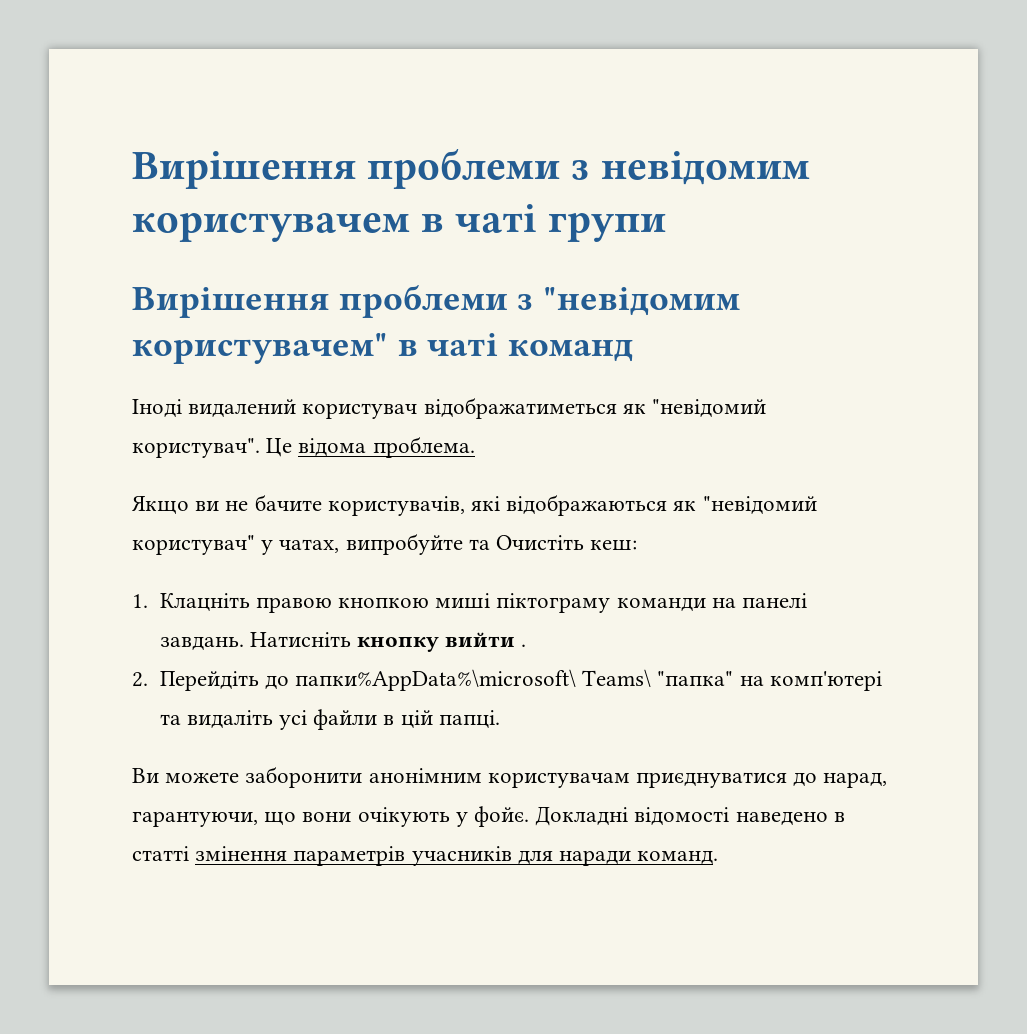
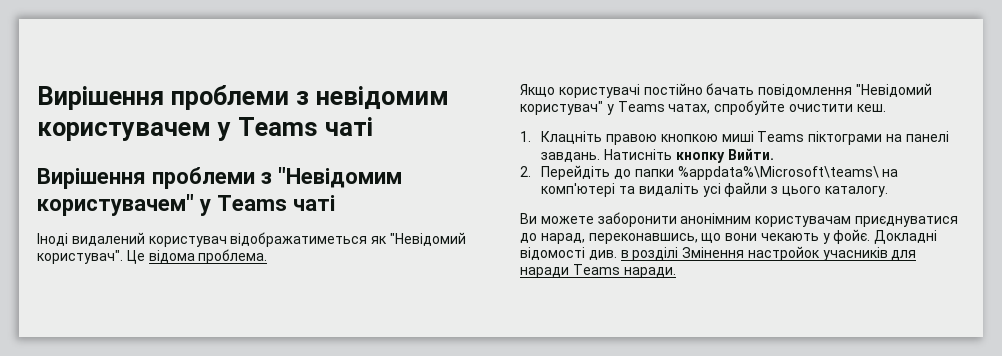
[421,204,666,242] [132,285,741,318] [132,333,634,364] в чаті групи // Вирішення проблеми з "невідомим користувачем" в чаті команд -> [216,117,373,141] [37,167,402,189] [37,194,335,216] у Teams чаті // Вирішення проблеми з "Невідомим користувачем" у Teams чаті
[652,399,767,418] "невідомий -> [389,232,466,246] "Невідомий
[195,494,817,516] [132,533,638,555] ви не бачите користувачів, які відображаються як "невідомий користувач" у чатах, випробуйте та Очистіть кеш: -> [558,83,932,98] [520,100,886,115] користувачі постійно бачать повідомлення "Невідомий користувач" у Teams чатах, спробуйте очистити кеш.
[496,593,706,613] піктограму команди -> [757,131,883,145] Teams піктограми
[445,632,527,647] вийти . -> [727,148,774,160] Вийти.
[294,669,734,691] папки%AppData%\microsoft\ Teams\ "папка" -> [634,166,879,180] папки %appdata%\Microsoft\teams\
[383,710,500,729] в цій папці. -> [771,186,888,197] з цього каталогу.
[132,811,258,827] гарантуючи, -> [588,233,698,244] переконавшись,
[357,807,450,827] очікують -> [760,233,819,241] чекають
[735,811,845,826] [132,846,406,866] наведено в статті змінення параметрів -> [588,246,820,261] див. в розділі Змінення настройок
[637,850,719,865] команд. -> [572,264,676,278] Teams наради.

